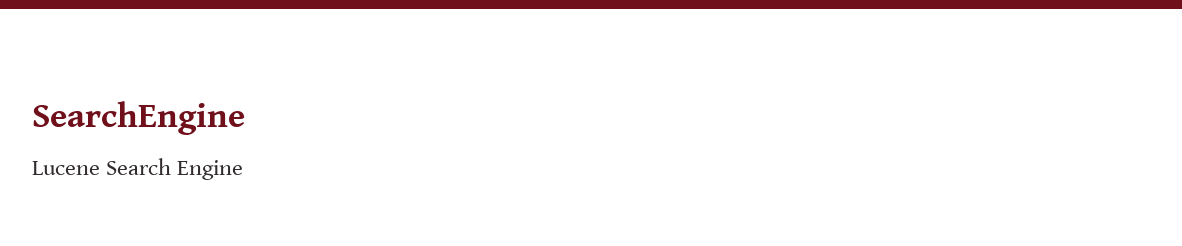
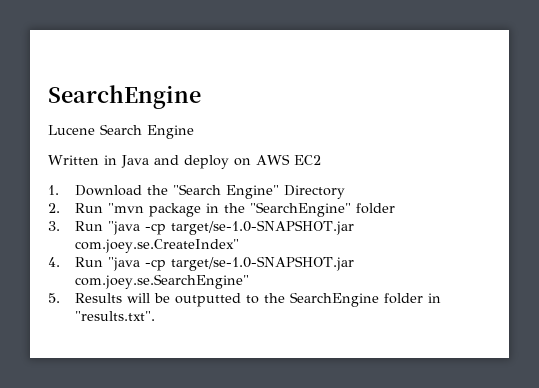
(244, 170) none -> [48,154,321,169] [48,184,346,199] [48,202,396,217] [48,220,355,235] [75,239,240,253] [48,256,355,271] [75,274,250,289] [48,292,442,307] [75,311,156,321] // Written in Java and deploy on AWS EC2 // 1. Download the "Search Engine" Directory // 2. Run "mvn package in the "SearchEngine" folder // 3. Run "java -cp target/se-1.0-SNAPSHOT.jar com.joey.se.CreateIndex" // 4. Run "java -cp target/se-1.0-SNAPSHOT.jar com.joey.se.SearchEngine" // 5. Results will be outputted to the SearchEngine folder in "results.txt".

